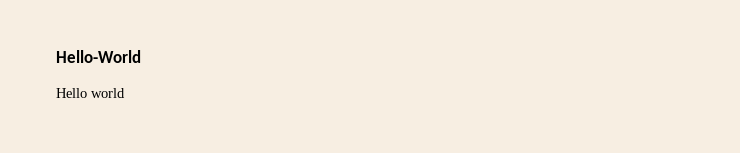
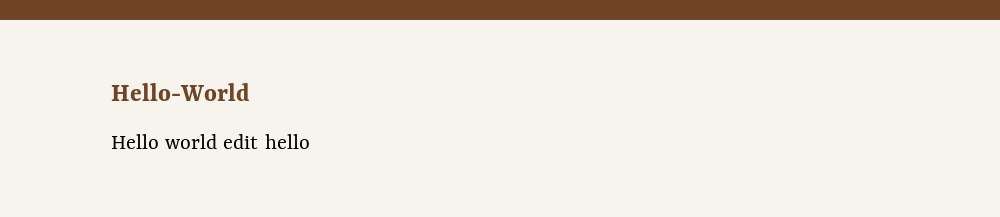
(125, 93) none -> [223,134,310,149] edit hello

